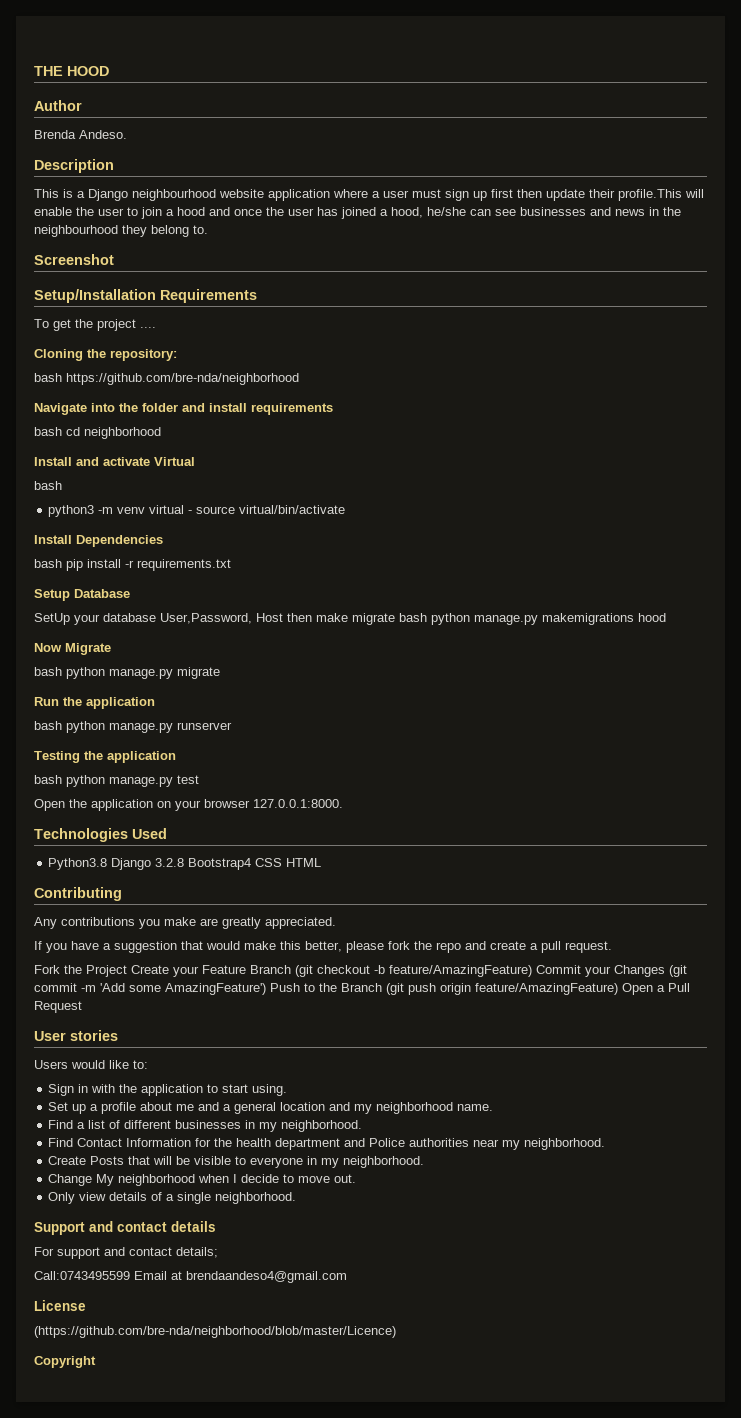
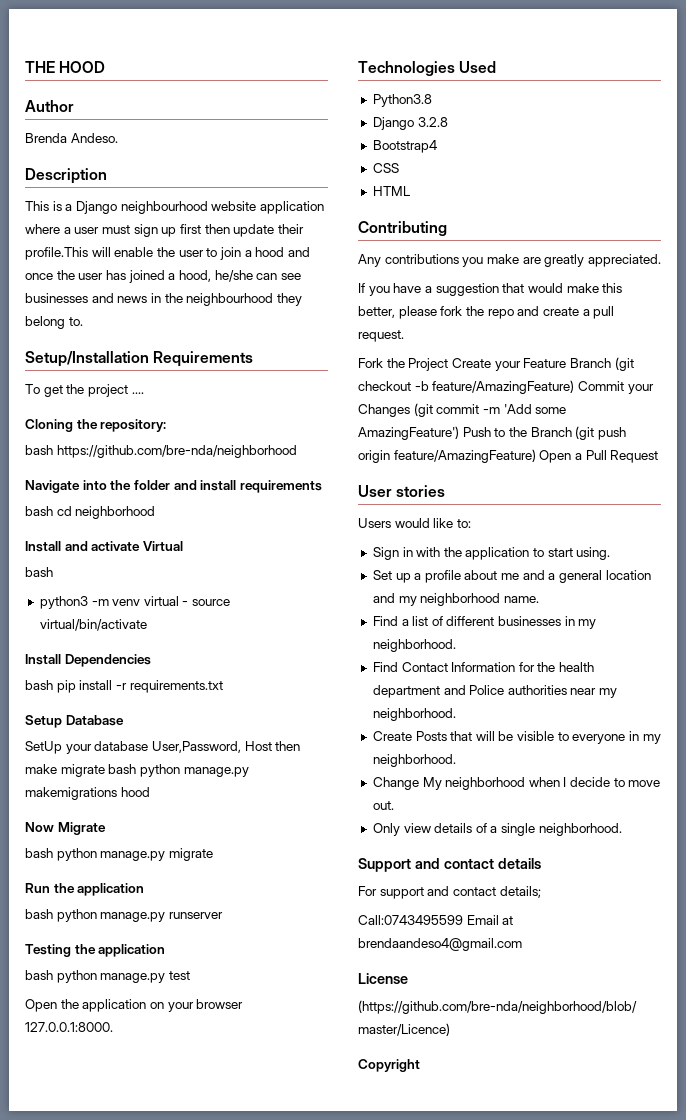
[34,254,114,265] // Screenshot -> (83, 321) none
(108, 864) none -> (432, 100) //
(185, 862) none -> (448, 122) //
(252, 864) none -> (437, 146) //
(283, 862) none -> (399, 168) //

